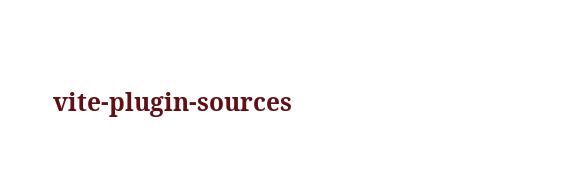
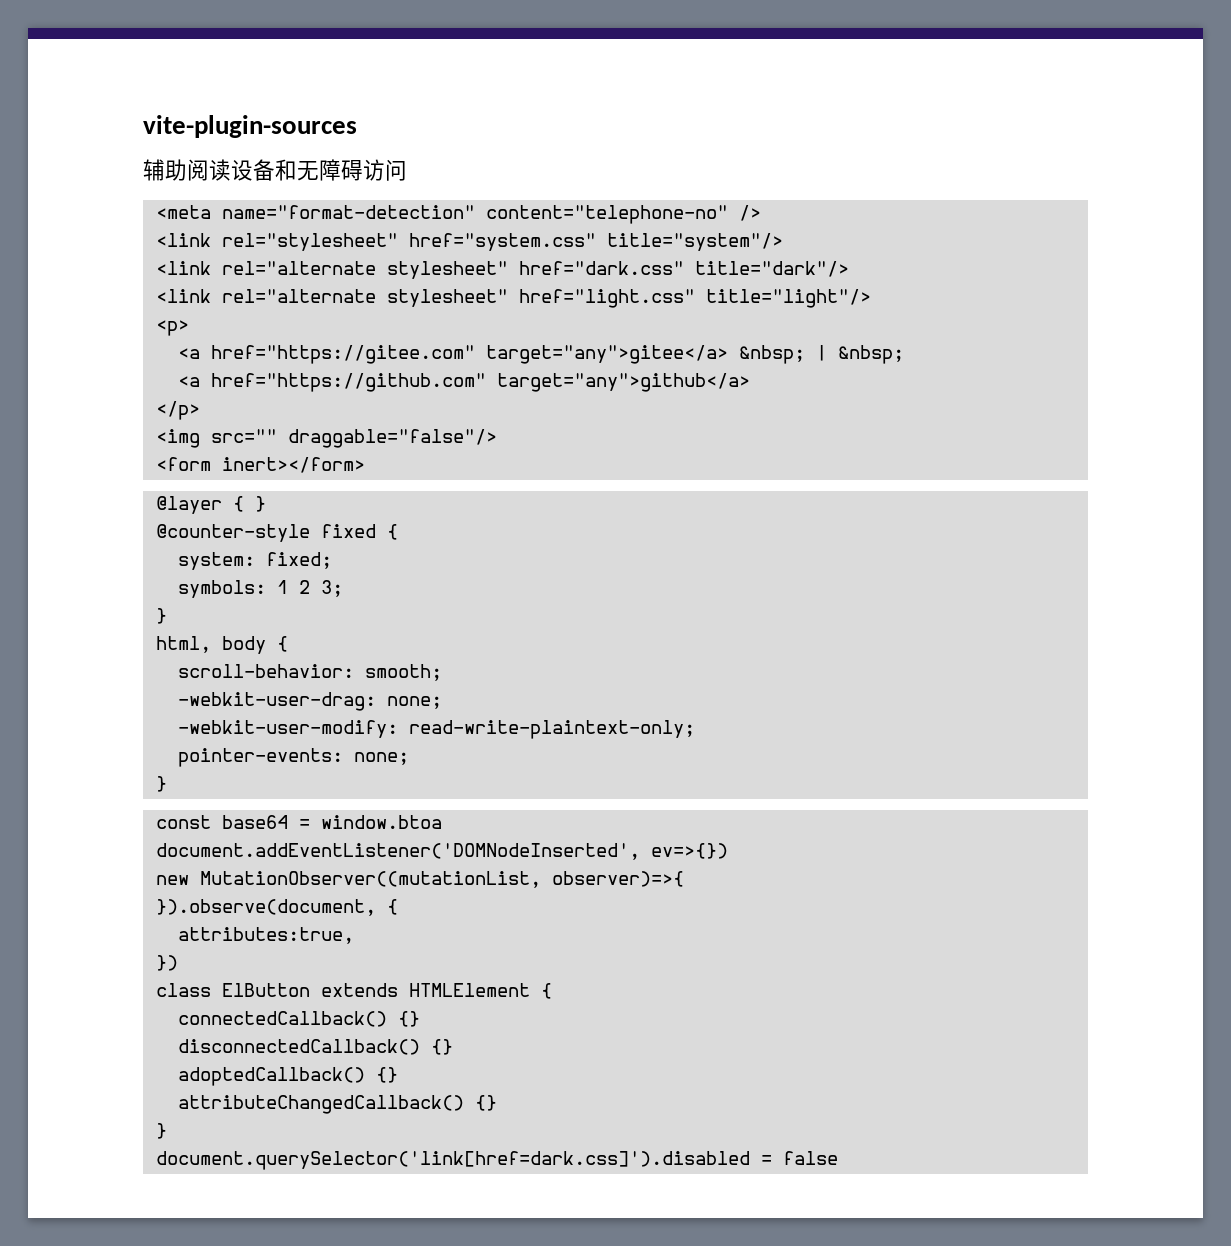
(292, 104) none -> [143,159,407,181] [155,205,761,224] [155,233,783,251] [155,261,849,279] [155,289,871,308] [155,320,189,336] [177,345,904,364] [177,373,750,392] [155,401,200,420] [155,429,497,448] [155,457,365,473] [155,496,266,514] [155,524,398,542] [177,552,332,570] [177,580,343,598] [155,608,167,624] [155,636,288,654] [177,664,442,681] [177,692,442,711] [177,720,695,739] [177,748,409,767] [155,776,167,792] [155,815,442,829] [155,843,728,860] [155,871,684,888] [155,899,398,916] [177,927,354,944] [155,955,178,971] [155,983,552,999] [177,1011,420,1027] [177,1039,453,1055] [177,1067,398,1086] [177,1095,497,1114] [155,1123,167,1139] [155,1151,838,1170] // 辅助阅读设备和无障碍访问 // <meta name="format-detection" content="telephone-no" /> // <link rel="stylesheet" href="system.css" title="system"/> // <link rel="alternate stylesheet" href="dark.css" title="dark"/> // <link rel="alternate stylesheet" href="light.css" title="light"/> // <p> // <a href="https://gitee.com" target="any">gitee</a> &nbsp; | &nbsp; // <a href="https://github.com" target="any">github</a> // </p> // <img src="" draggable="false"/> // <form inert></form> // @layer { } // @counter-style fixed { // system: fixed; // symbols: 1 2 3; // } // html, body { // scroll-behavior: smooth; // -webkit-user-drag: none; // -webkit-user-modify: read-write-plaintext-only; // pointer-events: none; // } // const base64 = window.btoa // document.addEventListener('DOMNodeInserted', ev=>{}) // new MutationObserver((mutationList, observer)=>{ // }).observe(document, { // attributes:true, // }) // class ElButton extends HTMLElement { // connectedCallback() {} // disconnectedCallback() {} // adoptedCallback() {} // attributeChangedCallback() {} // } // document.querySelector('link[href=dark.css]').disabled = false

